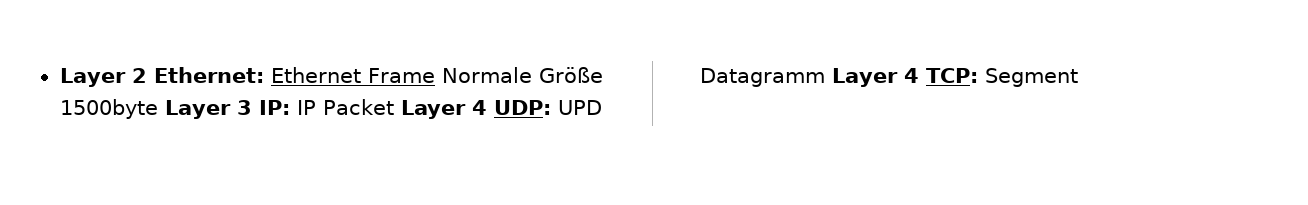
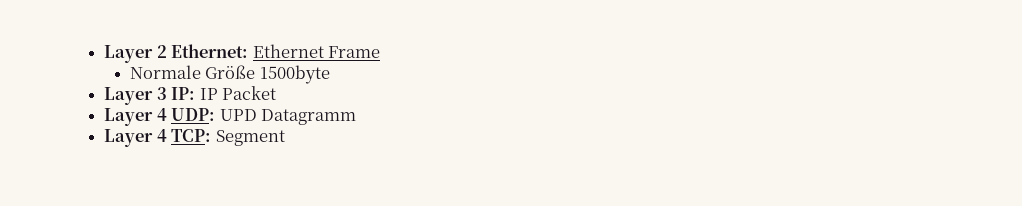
(435, 75) none -> (380, 52) //
(158, 109) none -> (330, 74) //
(394, 107) none -> (276, 93) //
(825, 77) none -> (356, 117) //

